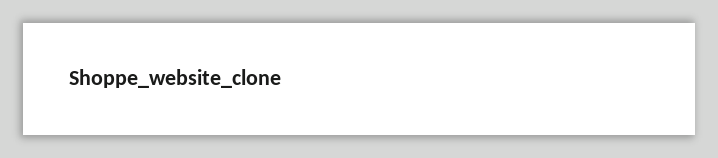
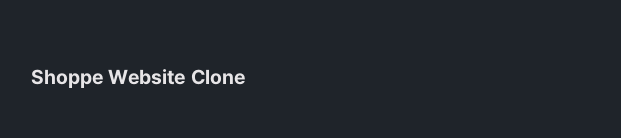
[69,69,281,88] Shoppe_website_clone -> [31,69,245,88] Shoppe Website Clone

